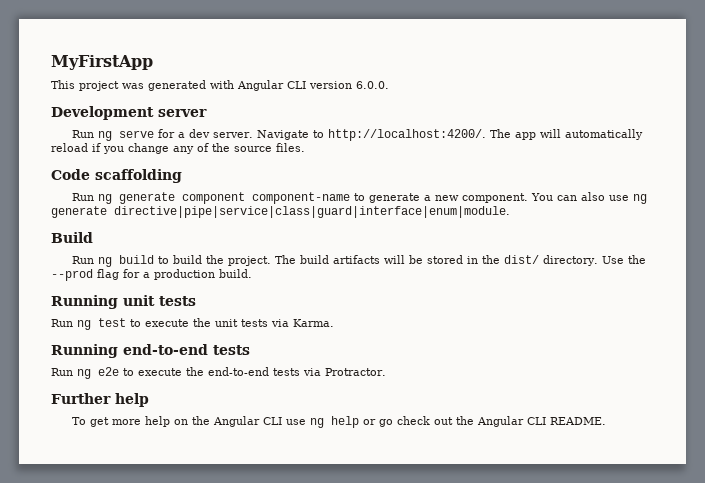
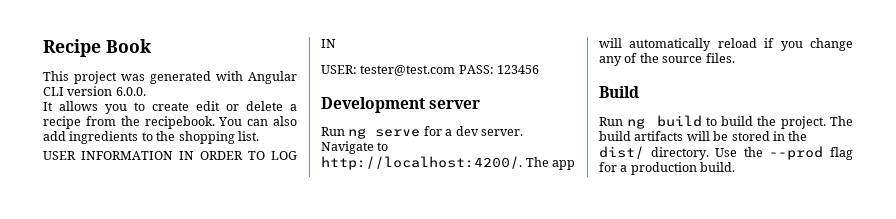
[51,55,153,70] MyFirstApp -> [43,39,152,57] Recipe Book
(389, 85) none -> [43,101,297,114] [43,116,297,129] [43,131,259,144] [43,151,297,160] [321,39,336,48] [321,65,540,76] // It allows you to create edit or delete a recipe from the recipebook. You can also add ingredients to the shopping list. // USER INFORMATION IN ORDER TO LOG IN // USER: tester@test.com PASS: 123456
[51,169,182,183] [71,192,647,204] [51,206,510,218] // Code scaffolding // Run ng generate component component-name to generate a new component. You can also use ng generate directive|pipe|service|class|guard|interface|enum|module. -> (735, 58) none
[51,295,196,309] [51,318,334,330] [51,344,250,358] [51,367,386,379] [51,393,149,407] [71,416,606,428] // Running unit tests // Run ng test to execute the unit tests via Karma. // Running end-to-end tests // Run ng e2e to execute the end-to-end tests via Protractor. // Further help // To get more help on the Angular CLI use ng help or go check out the Angular CLI README. -> (736, 167) none

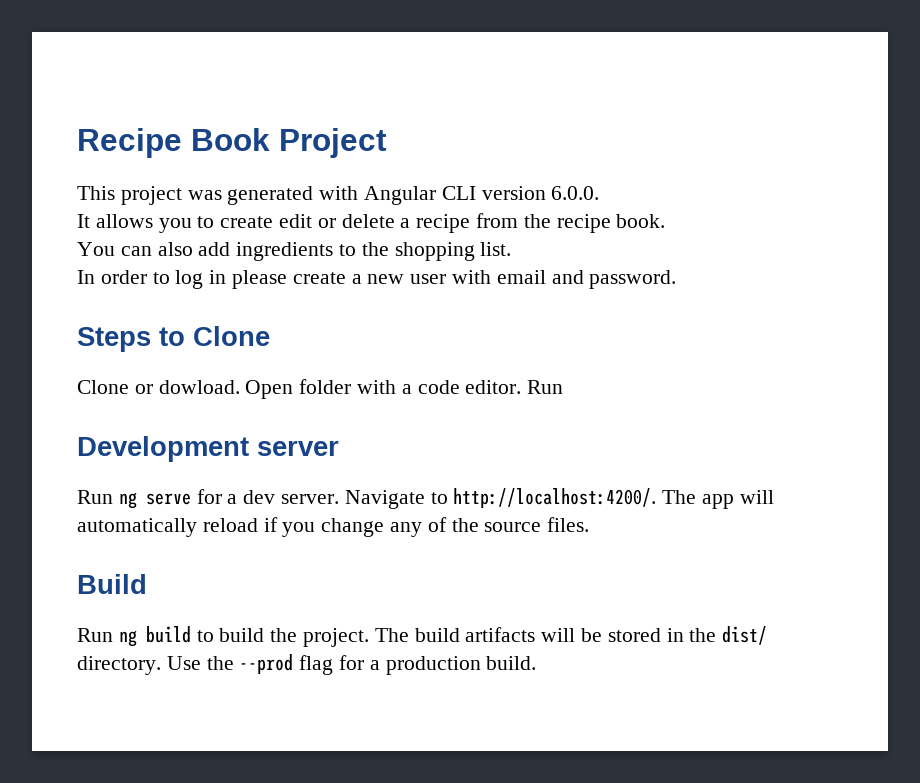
(152, 46) none -> [279,128,387,158] Project
[144,116,215,129] recipebook. -> [556,214,666,233] recipe book. //
[43,151,297,160] [321,39,336,48] [321,65,540,76] USER INFORMATION IN ORDER TO LOG IN // USER: tester@test.com PASS: 123456 -> [77,270,677,289] [77,326,270,352] [77,379,564,399] In order to log in please create a new user with email and password. // Steps to Clone // Clone or dowload. Open folder with a code editor. Run

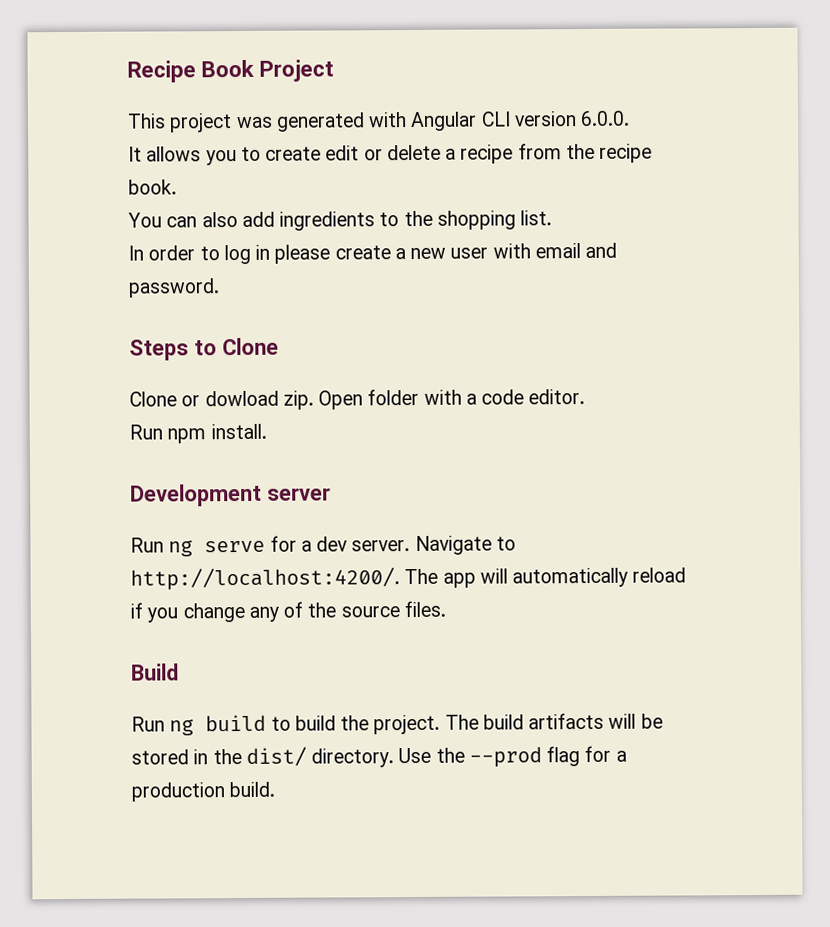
[158,380,240,394] dowload. -> [204,390,314,410] dowload zip.
[527,380,564,394] Run -> [129,423,267,444] // Run npm install.

